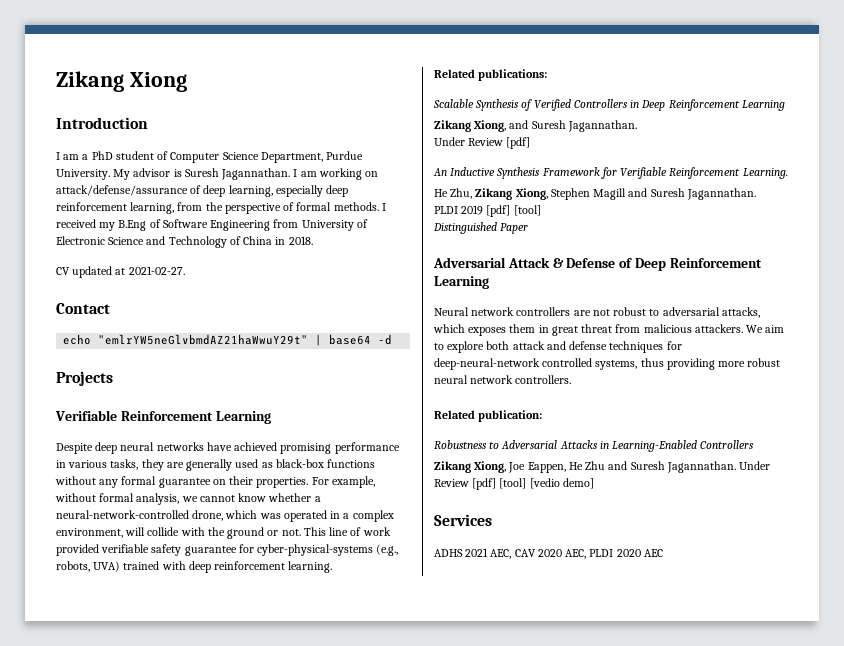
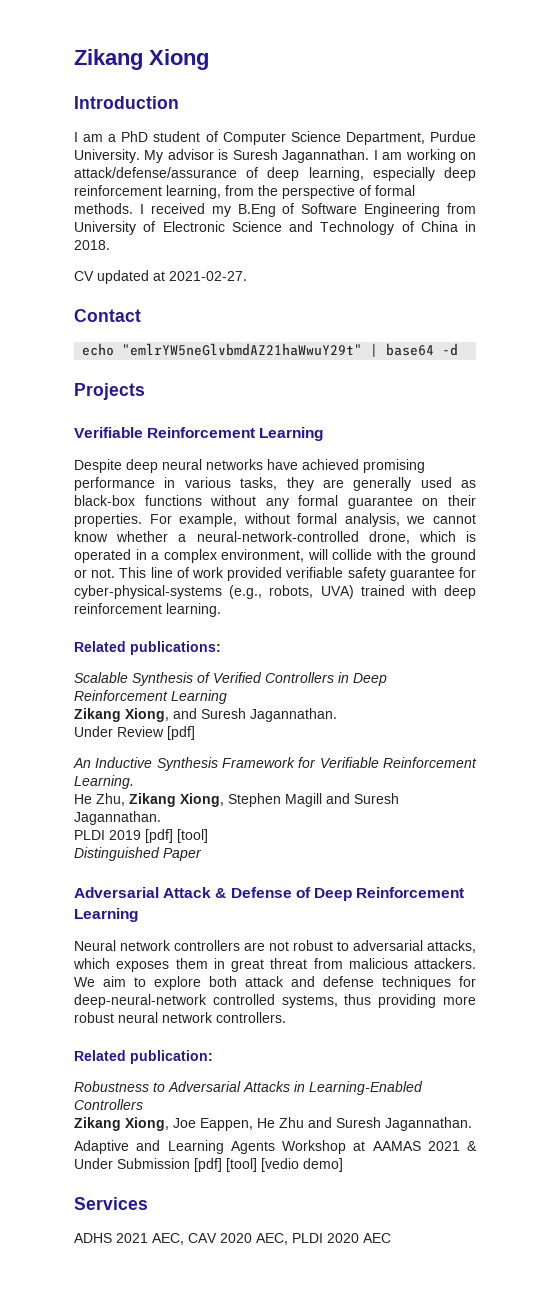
[259,513,281,519] was -> [466,531,477,542] is
[739,461,771,470] [434,479,469,487] Under Review -> [74,1140,477,1154] [74,1158,190,1169] // Adaptive and Learning Agents Workshop at AAMAS 2021 & Under Submission

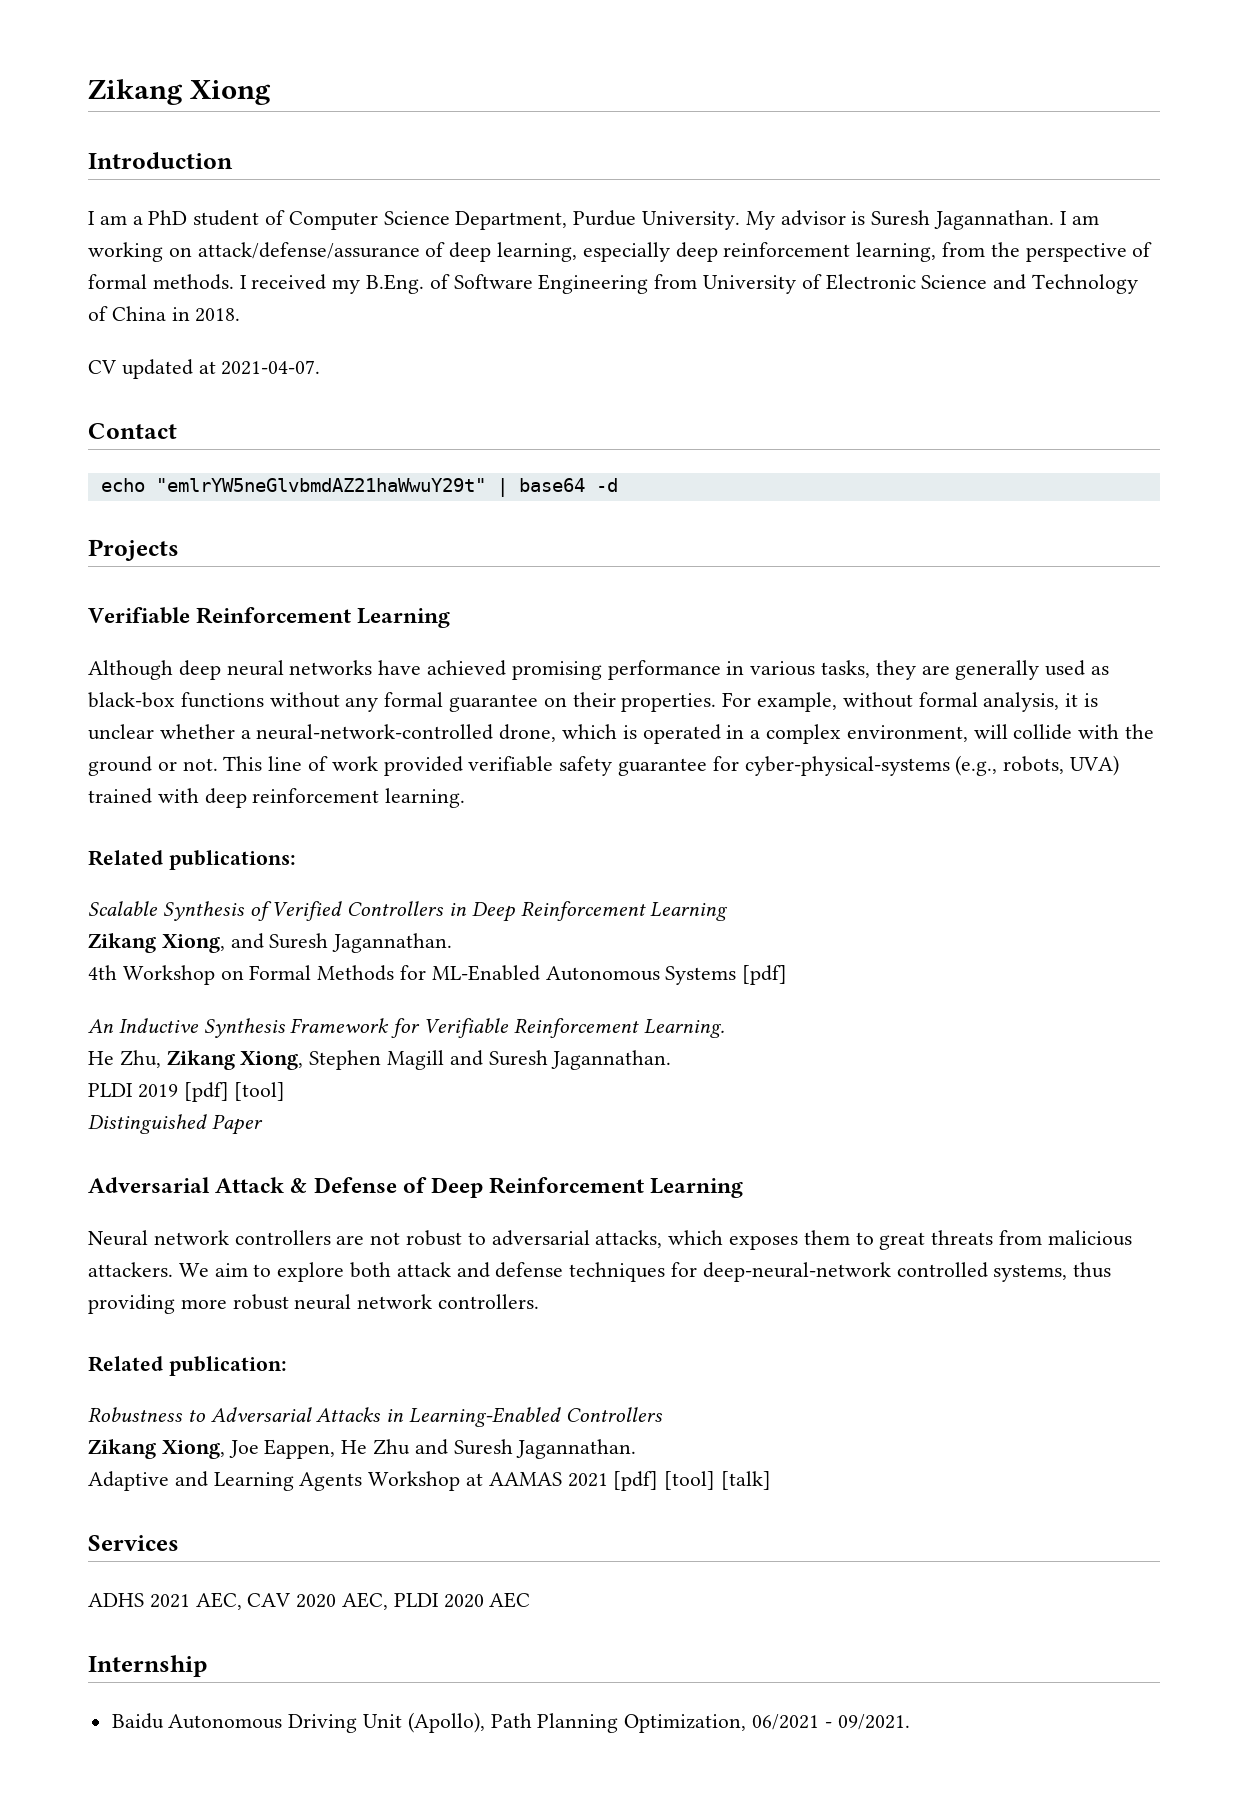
[237,204,276,217] B.Eng -> [366,274,425,294] B.Eng.
[169,271,247,281] 2021-02-27. -> [221,360,321,375] 2021-04-07.
[74,459,122,473] Despite -> [88,660,173,680] Although
[406,514,476,524] [74,531,108,542] we cannot know -> [1065,693,1099,707] [88,724,154,740] it is unclear
[74,726,164,737] Under Review -> [88,965,737,985] 4th Workshop on Formal Methods for ML-Enabled Autonomous Systems
[213,958,308,972] in great threat -> [855,1230,994,1250] to great threats
[467,1141,477,1151] [74,1158,343,1172] & Under Submission [pdf] [tool] [vedio demo] -> [613,1471,772,1491] [pdf] [tool] [talk]
(391, 1238) none -> [88,1655,208,1677] [111,1712,910,1733] // Internship // Baidu Autonomous Driving Unit (Apollo), Path Planning Optimization, 06/2021 - 09/2021.

